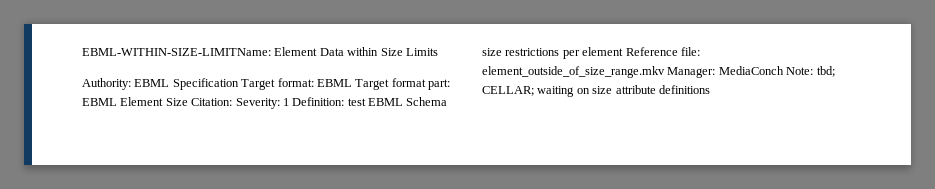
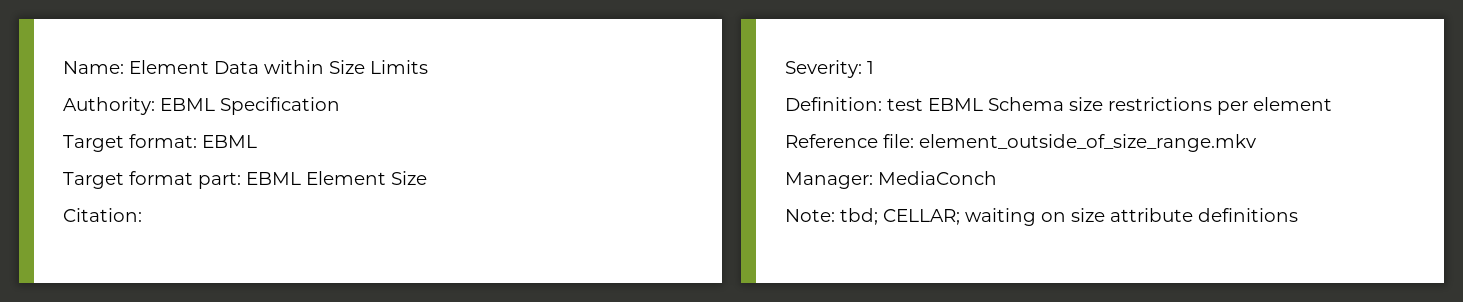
[82,48,271,56] EBML-WITHIN-SIZE-LIMITName: -> [63,61,124,74] Name:
(239, 84) none -> (340, 106) //
(352, 83) none -> (257, 141) //
(188, 102) none -> (427, 178) //
(233, 102) none -> (142, 215) //
(289, 102) none -> (874, 67) //
(624, 51) none -> (1332, 104) //
(665, 72) none -> (1256, 143) //
(784, 70) none -> (997, 178) //

